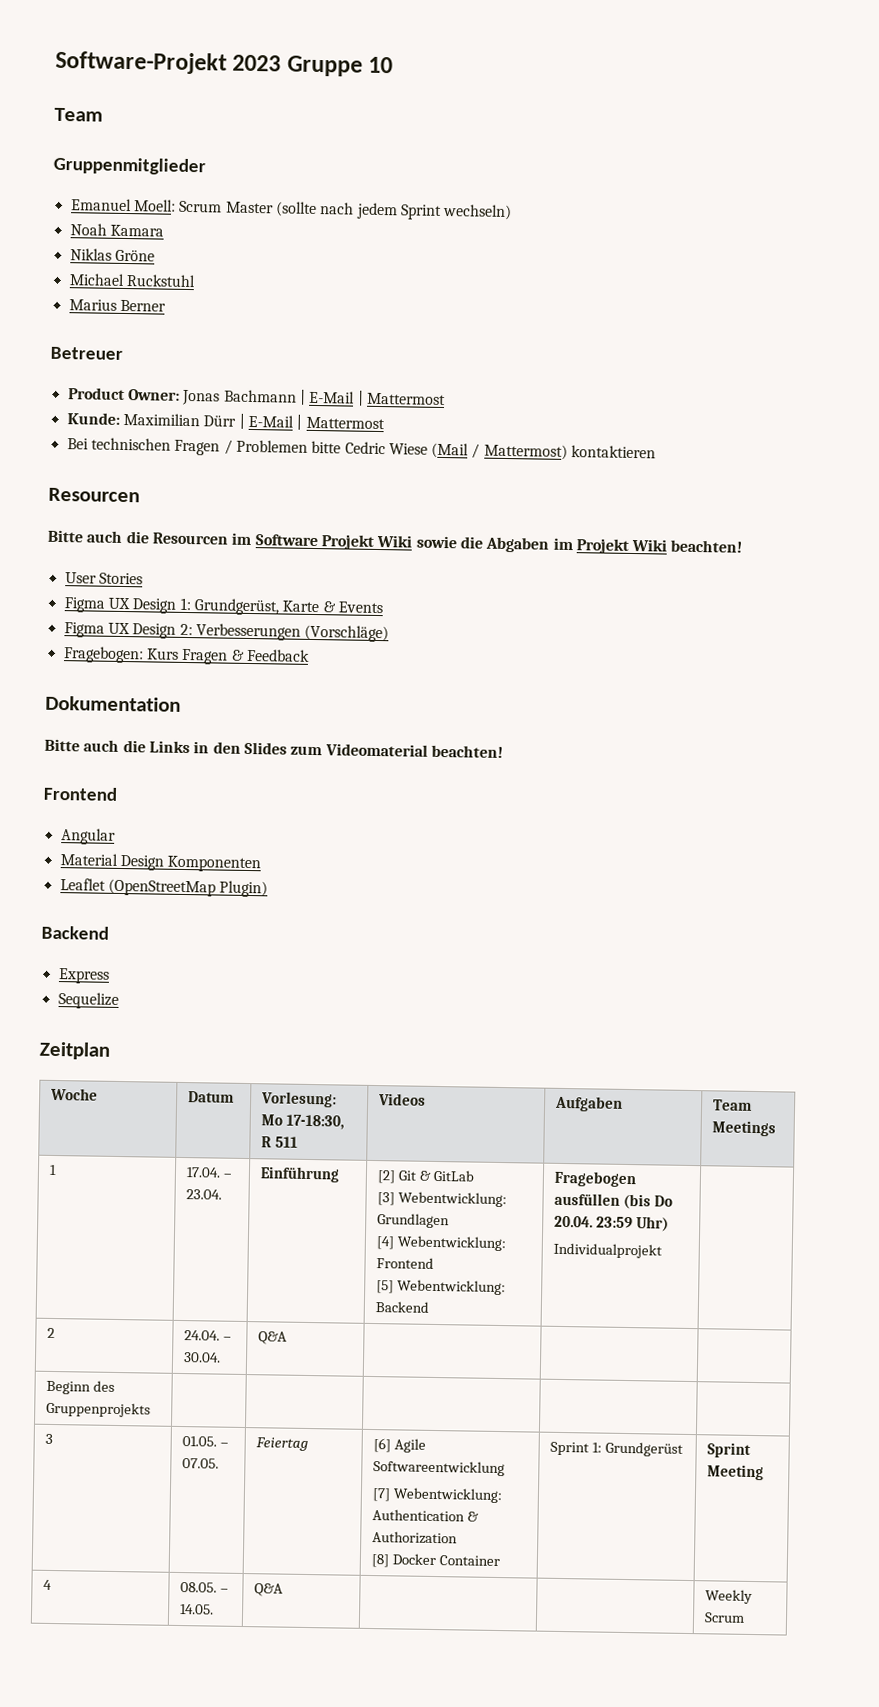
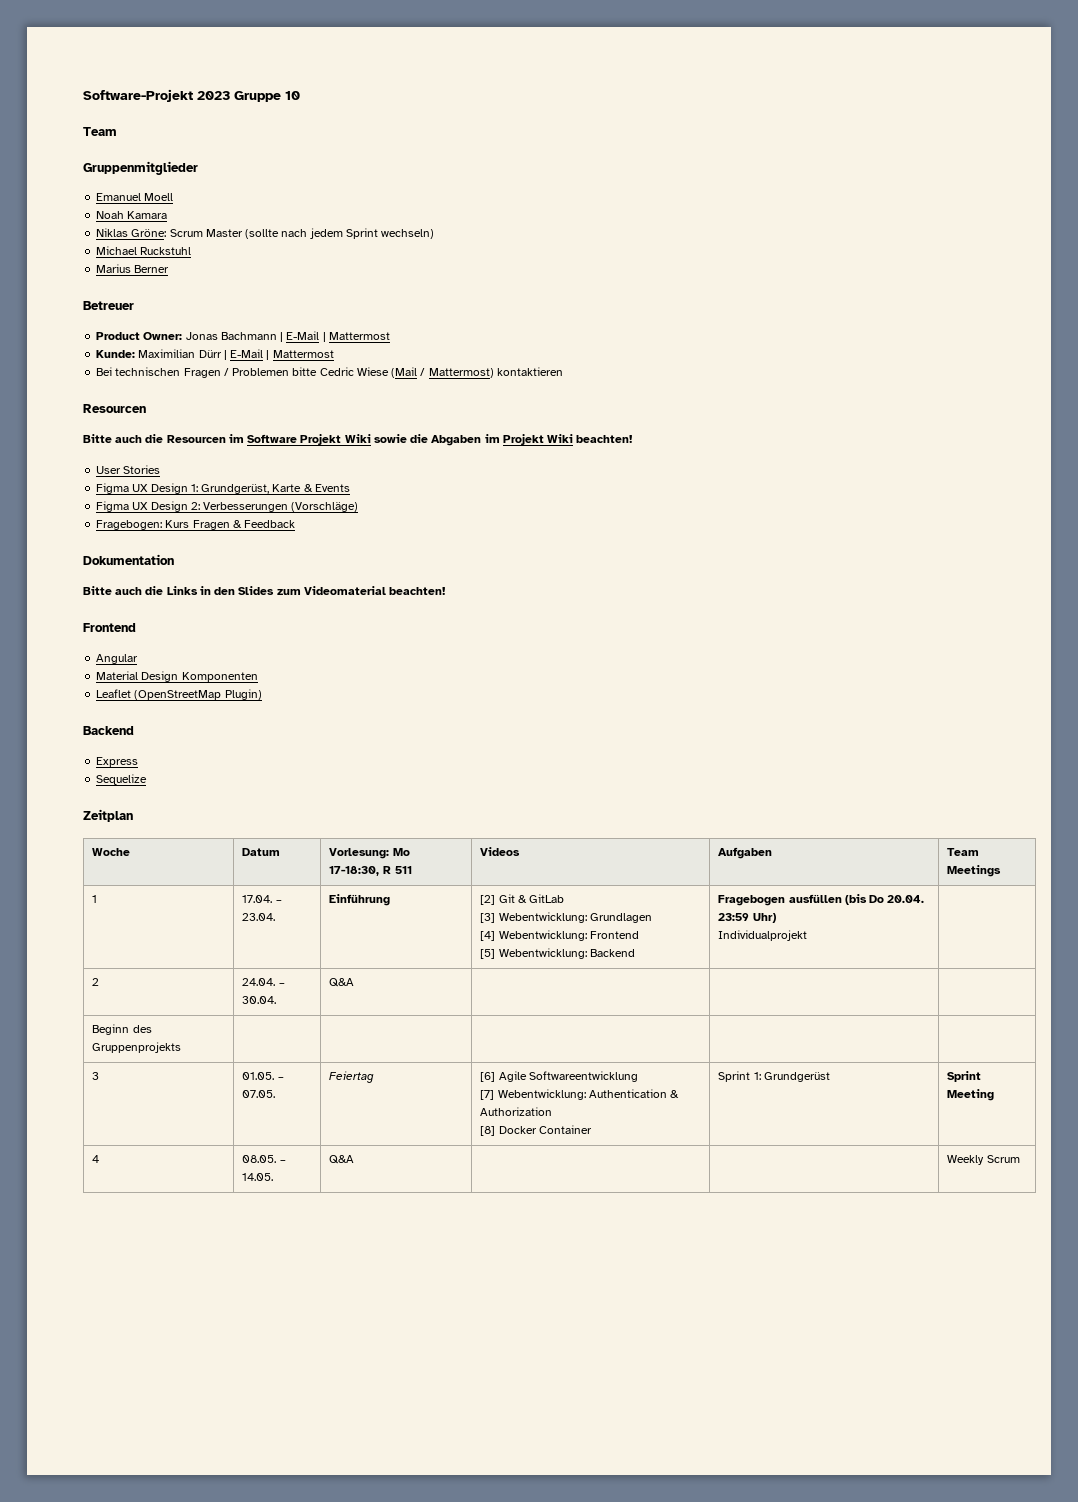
[133,199,176,212] Moell: -> [144,193,174,201] [96,211,168,219] [96,228,167,237] Moell // Noah Kamara // Niklas Gröne:
[69,223,164,237] [69,248,155,262] // Noah Kamara // Niklas Gröne -> (435, 234) none

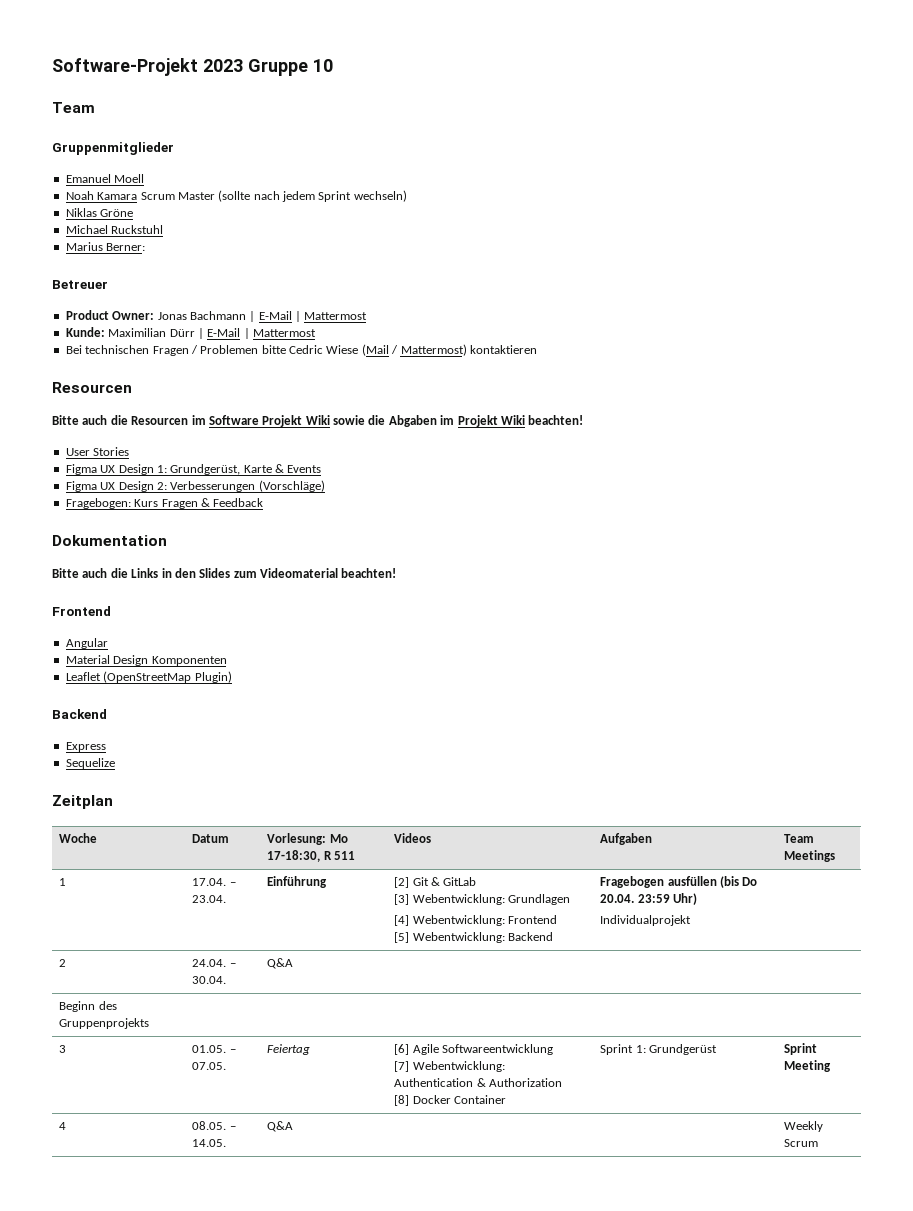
[96,228,167,237] // Niklas Gröne: -> (138, 196) none
(435, 234) none -> [65,208,134,217] // Niklas Gröne
[134,265,170,273] Berner -> [106,243,146,251] Berner:

